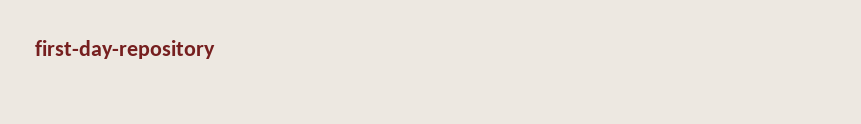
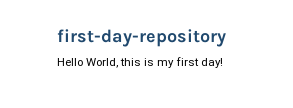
(215, 49) none -> [57,57,223,68] // Hello World, this is my first day!

